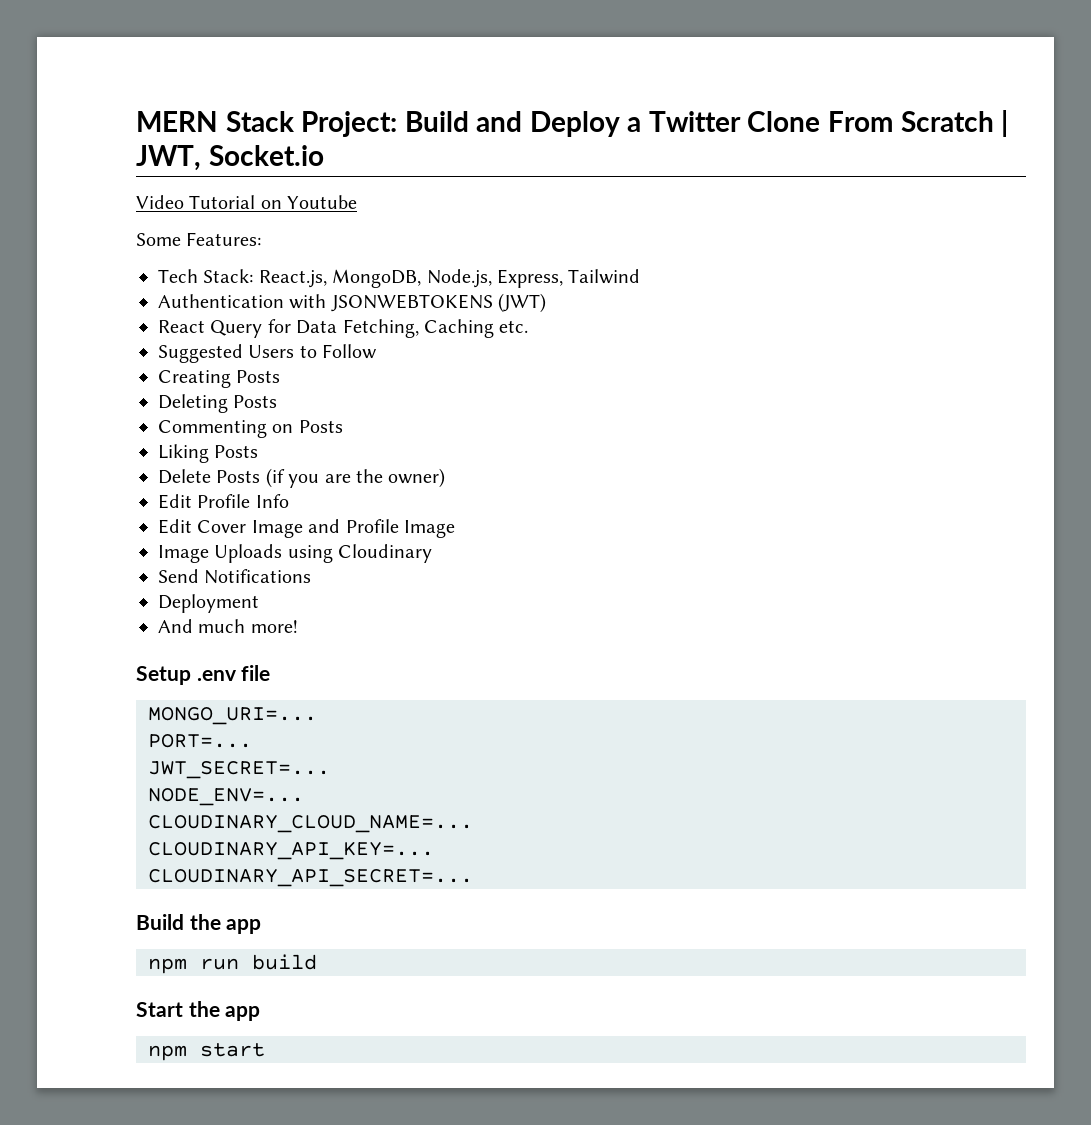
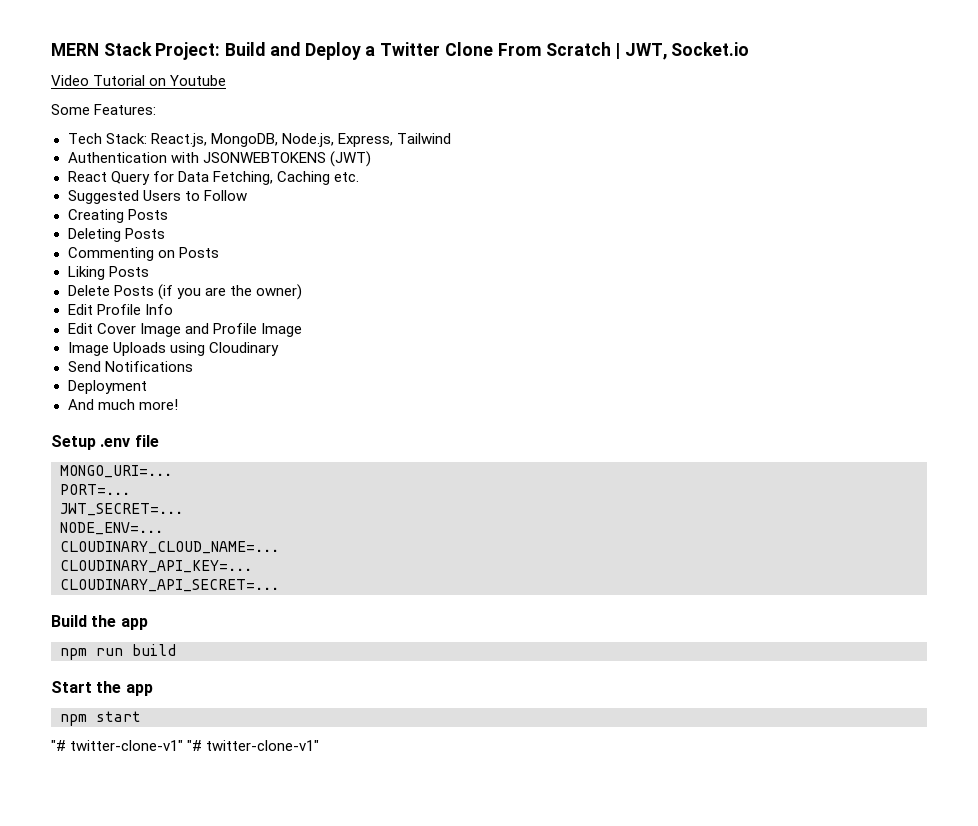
(265, 1050) none -> [51,740,320,751] // "# twitter-clone-v1" "# twitter-clone-v1"

